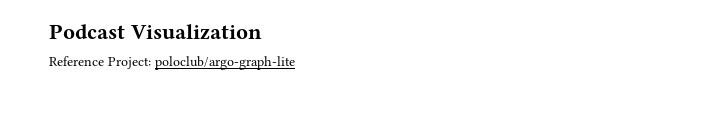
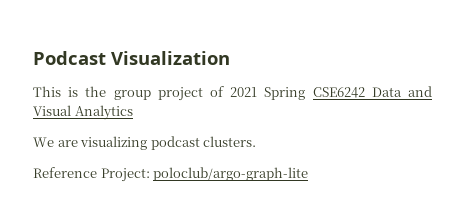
(262, 32) none -> [33,86,432,101] [33,105,133,120] [33,136,257,150] // This is the group project of 2021 Spring CSE6242 Data and Visual Analytics // We are visualizing podcast clusters.

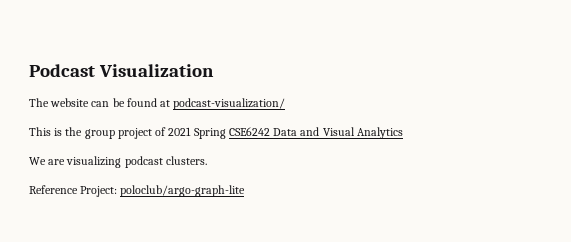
(230, 58) none -> [29,98,286,110] // The website can be found at podcast-visualization/

